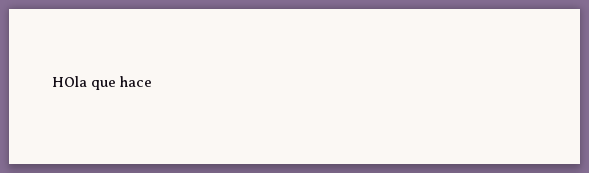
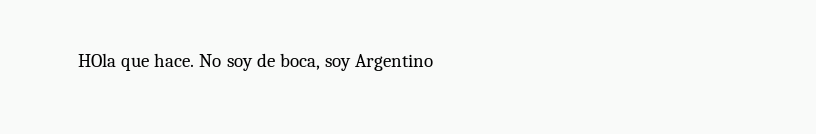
[120,76,152,87] hace -> [154,53,434,71] hace. No soy de boca, soy Argentino

